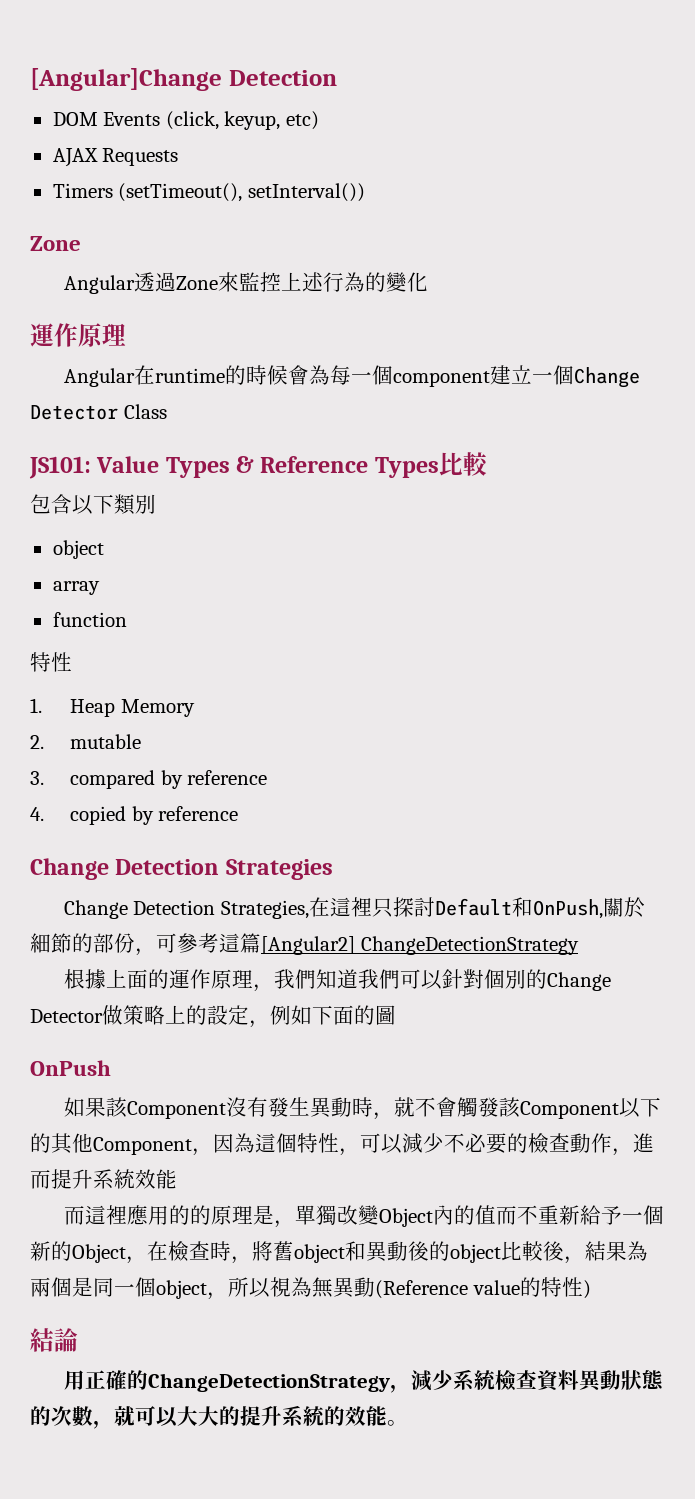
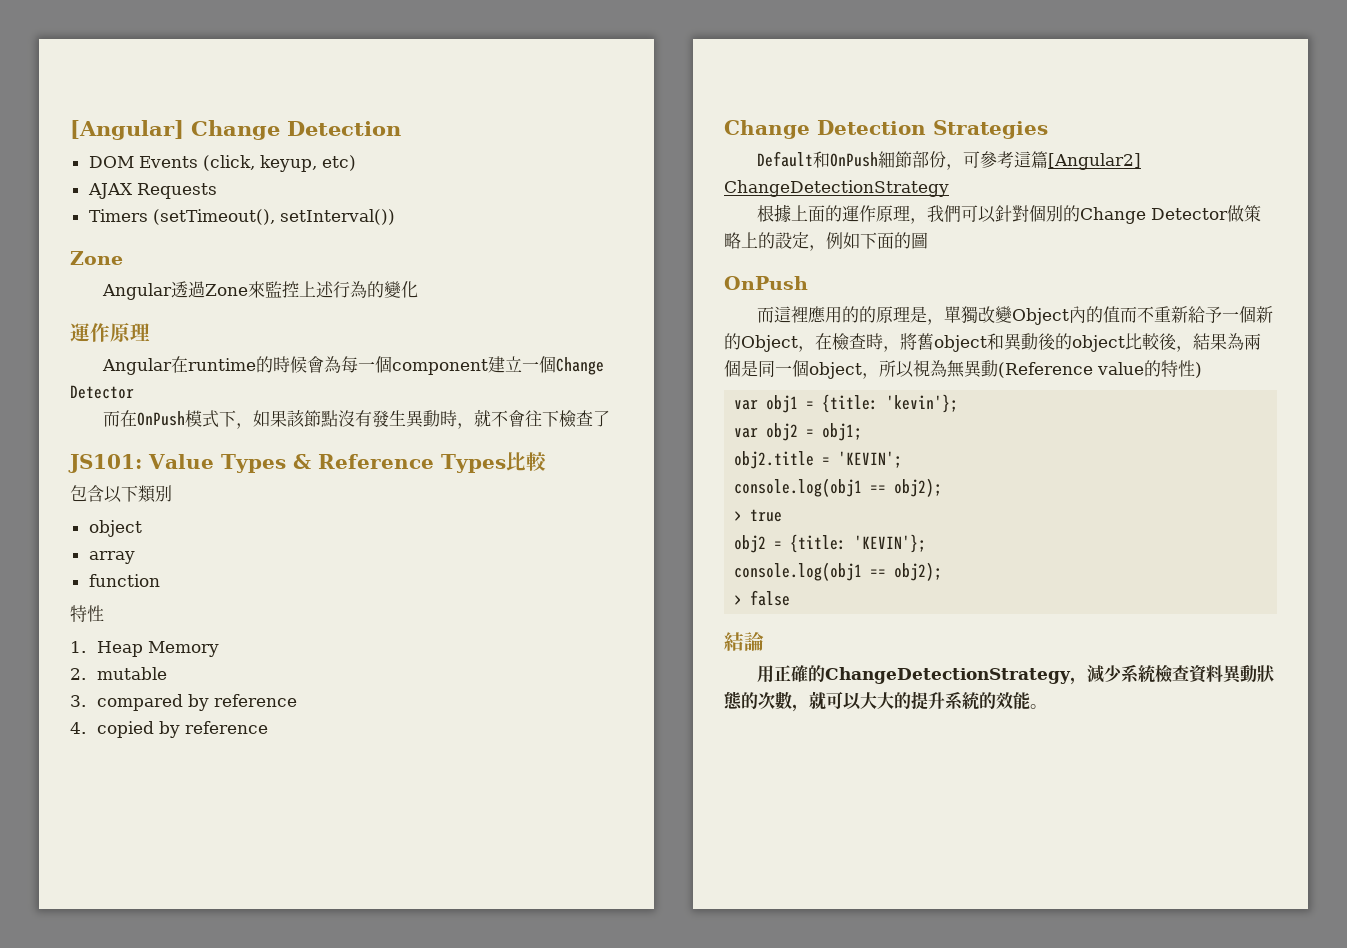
[30,68,222,91] [Angular]Change -> [70,120,280,140] [Angular] Change
[123,404,167,419] Class -> [102,409,610,429] // 而在OnPush模式下，如果該節點沒有發生異動時，就不會往下檢查了
[63,897,645,919] [30,933,93,953] Change Detection Strategies,在這裡只探討Default和OnPush,關於細節的 -> [756,151,912,168] Default和OnPush細節
[315,969,400,989] 知道我們 -> (961, 213) none
[63,1097,661,1120] [30,1133,654,1156] [30,1169,177,1189] // 如果該Component沒有發生異動時，就不會觸發該Component以下的其他Component，因為這個特性，可以減少不必要的檢查動作，進而提升系統效能 -> (808, 283) none
(591, 1289) none -> [734,394,959,413] [734,423,863,441] [734,451,903,469] [734,478,943,497] [734,509,783,522] [734,534,927,553] [734,562,943,581] [734,590,791,606] // var obj1 = {title: 'kevin'}; // var obj2 = obj1; // obj2.title = 'KEVIN'; // console.log(obj1 == obj2); // > true // obj2 = {title: 'KEVIN'}; // console.log(obj1 == obj2); // > false

